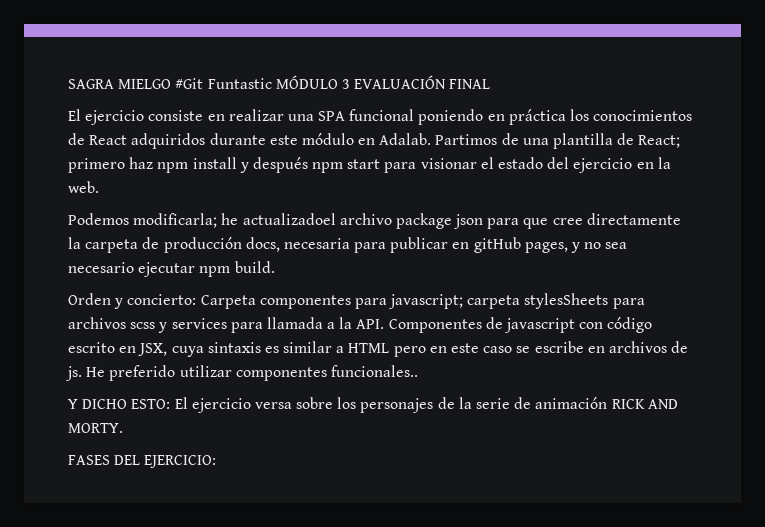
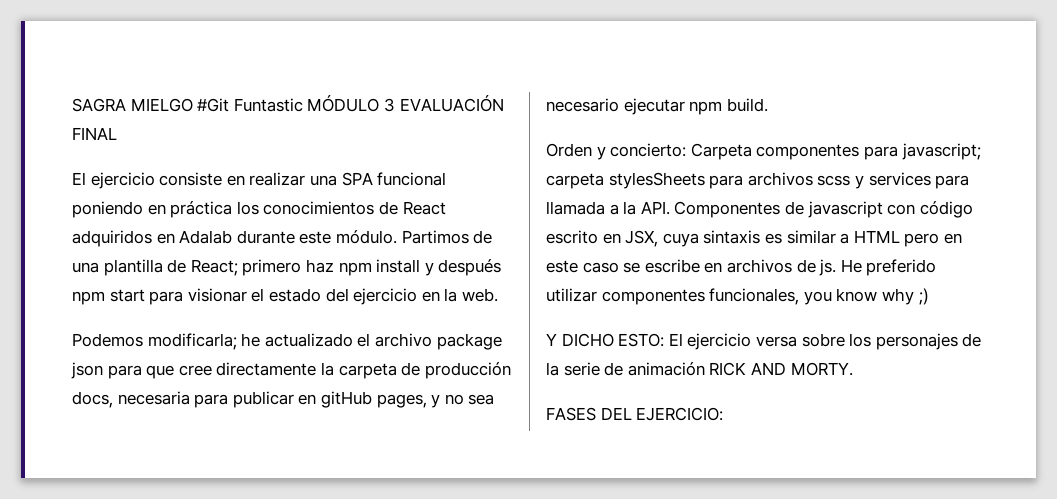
[209,133,432,145] durante este módulo en Adalab. -> [156,230,397,244] en Adalab durante este módulo.
[242,213,336,225] actualizadoel -> [264,333,371,347] actualizado el
[330,365,418,377] funcionales.. -> [709,288,929,305] funcionales, you know why ;)

